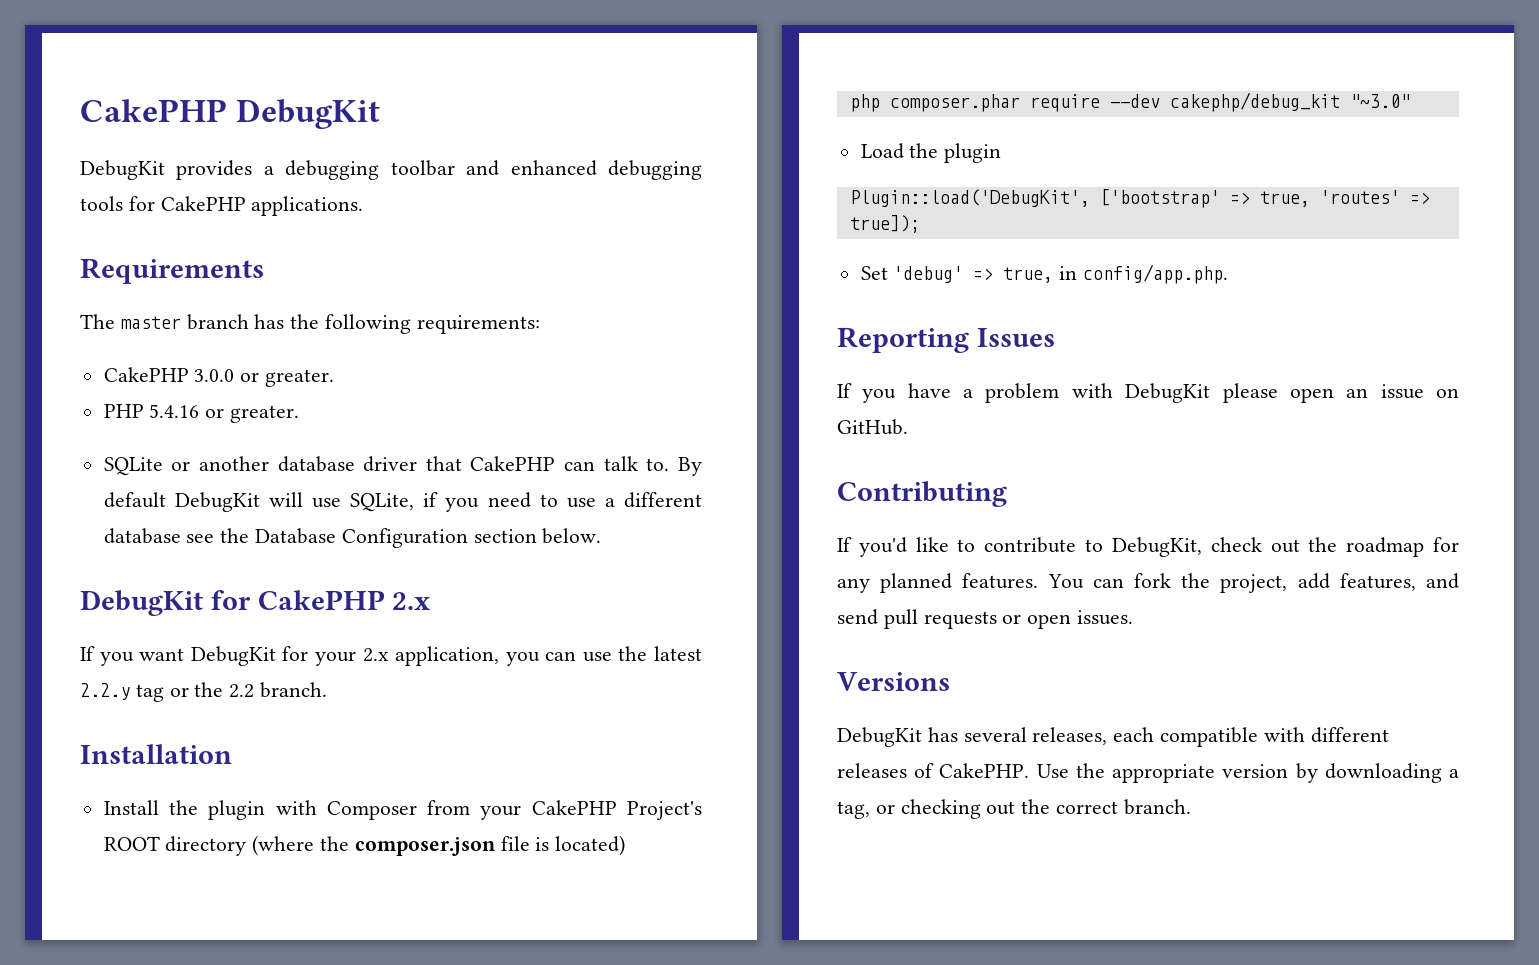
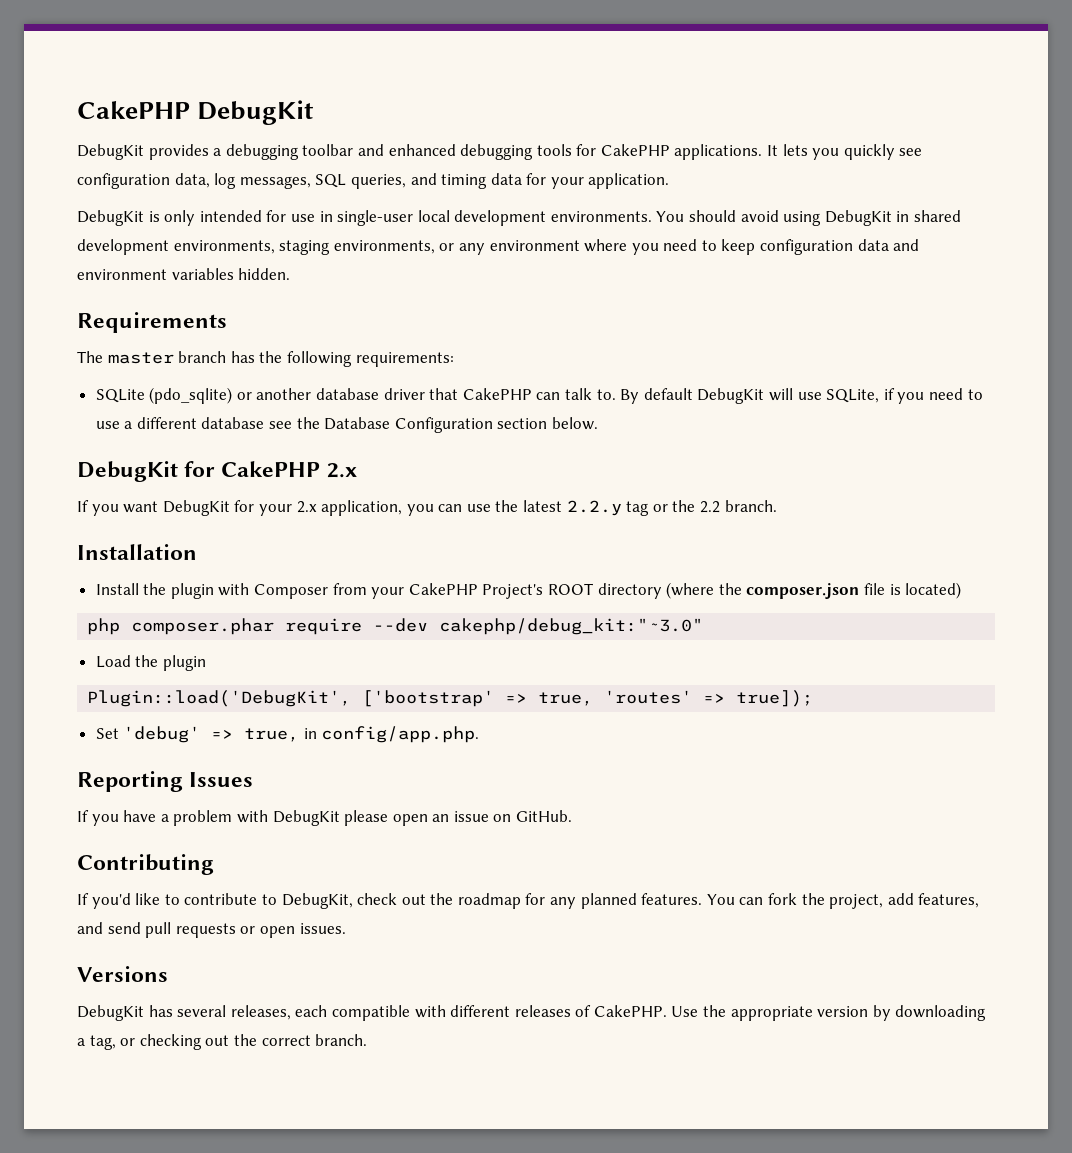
(364, 206) none -> [767,144,923,160] [77,173,670,189] [77,210,962,226] [77,239,920,255] [77,268,291,280] It lets you quickly see configuration data, log messages, SQL queries, and timing data for your application. // DebugKit is only intended for use in single-user local development environments. You should avoid using DebugKit in shared development environments, staging environments, or any environment where you need to keep configuration data and environment variables hidden.
[103,367,335,387] [103,404,300,423] // CakePHP 3.0.0 or greater. // PHP 5.4.16 or greater. -> (454, 359) none
(163, 466) none -> [149,387,233,404] (pdo_sqlite)
[1169,92,1410,112] cakephp/debug_kit "~3.0" -> [439,618,704,635] cakephp/debug_kit:"~3.0"

